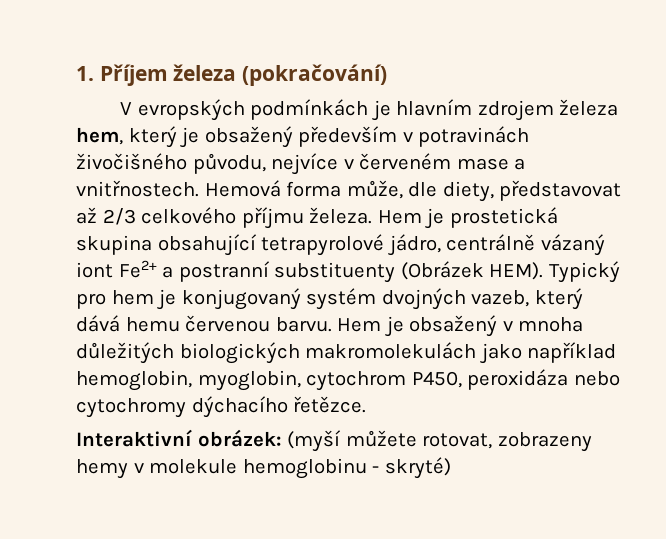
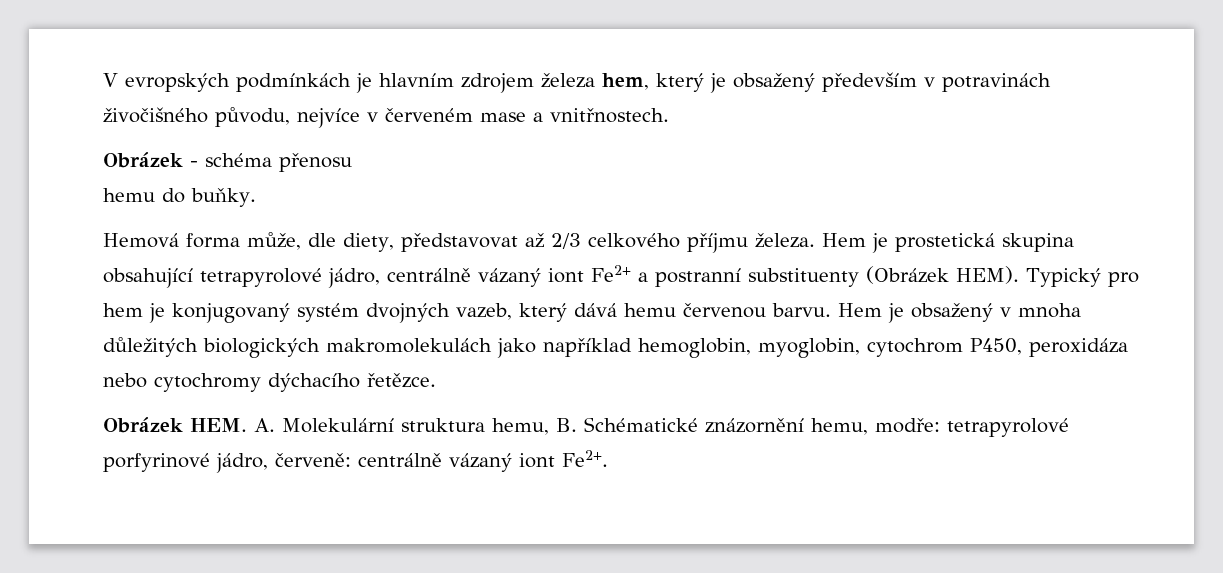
[76,64,388,86] 1. Příjem železa (pokračování) // -> (103, 80) none
(199, 188) none -> [103,152,352,172] [103,188,256,207] // Obrázek - schéma přenosu // hemu do buňky. //
[76,429,592,452] [76,457,451,479] Interaktivní obrázek: (myší můžete rotovat, zobrazeny hemy v molekule hemoglobinu - skryté) -> [103,417,1069,437] [103,450,608,473] Obrázek HEM. A. Molekulární struktura hemu, B. Schématické znázornění hemu, modře: tetrapyrolové porfyrinové jádro, červeně: centrálně vázaný iont Fe2+.

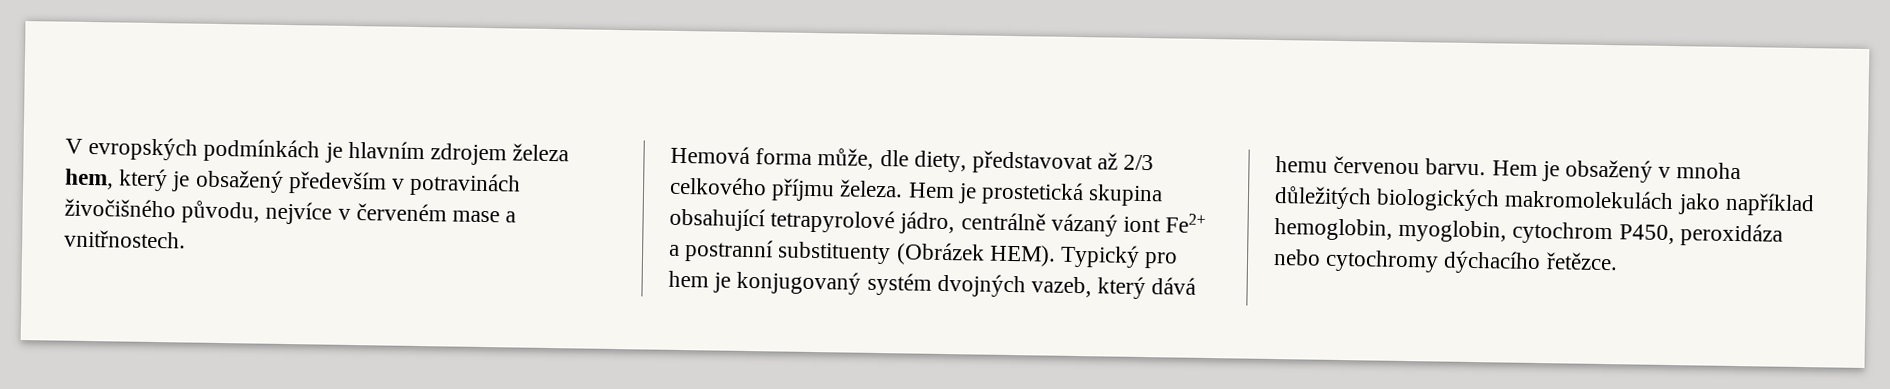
[103,152,352,172] [103,188,256,207] // Obrázek - schéma přenosu // hemu do buňky. -> (186, 239) none
[103,417,1069,437] [103,450,608,473] // Obrázek HEM. A. Molekulární struktura hemu, B. Schématické znázornění hemu, modře: tetrapyrolové porfyrinové jádro, červeně: centrálně vázaný iont Fe2+. -> (1618, 261) none

